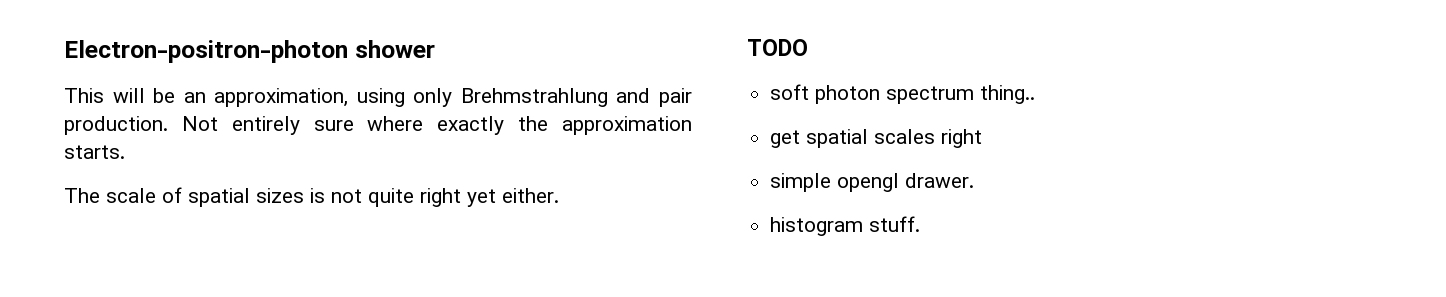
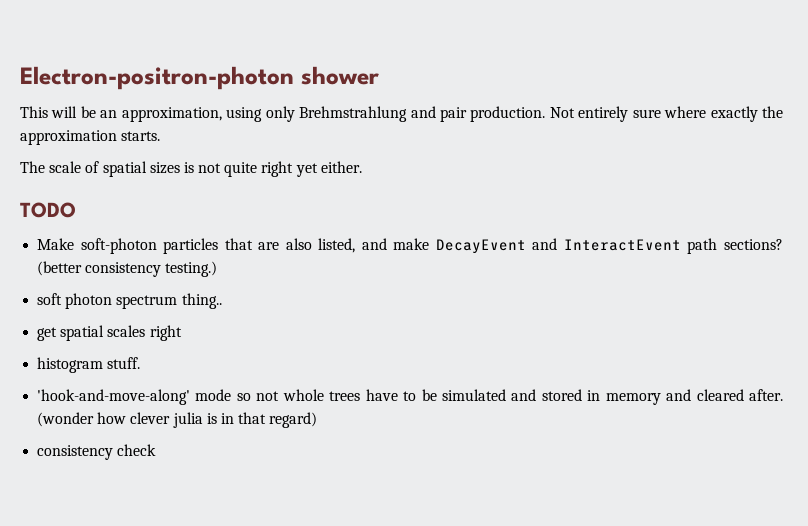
(808, 47) none -> [37,238,783,254] [37,261,218,277] // Make soft-photon particles that are also listed, and make DecayEvent and InteractEvent path sections? (better consistency testing.)
[770,173,975,192] // simple opengl drawer. -> (182, 333) none
(921, 224) none -> [37,389,784,405] [37,412,318,428] [37,444,157,460] // 'hook-and-move-along' mode so not whole trees have to be simulated and stored in memory and cleared after. (wonder how clever julia is in that regard) // consistency check

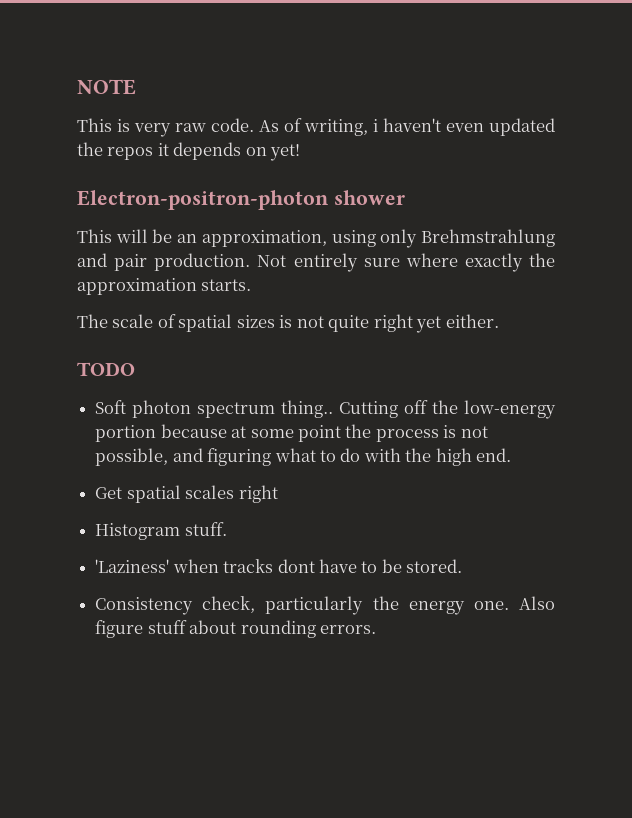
(20, 78) none -> [77,79,136,95] [77,118,555,137] [77,142,301,161] NOTE // This is very raw code. As of writing, i haven't even updated the repos it depends on yet! //
[37,238,783,254] [37,261,218,277] [37,293,222,309] [37,327,58,341] Make soft-photon particles that are also listed, and make DecayEvent and InteractEvent path sections? (better consistency testing.) // soft photon spectrum thing.. // get -> [95,400,557,419] [95,424,488,442] [95,448,512,466] [95,487,123,499] Soft photon spectrum thing.. Cutting off the low-energy portion because at some point the process is not possible, and figuring what to do with the high end. // Get
[37,357,104,373] histogram -> [95,523,181,540] Histogram
[37,389,784,405] [37,412,318,428] [37,444,157,460] 'hook-and-move-along' mode so not whole trees have to be simulated and stored in memory and cleared after. (wonder how clever julia is in that regard) // consistency check -> [95,559,463,573] [95,596,555,615] [95,620,376,638] 'Laziness' when tracks dont have to be stored. // Consistency check, particularly the energy one. Also figure stuff about rounding errors.

